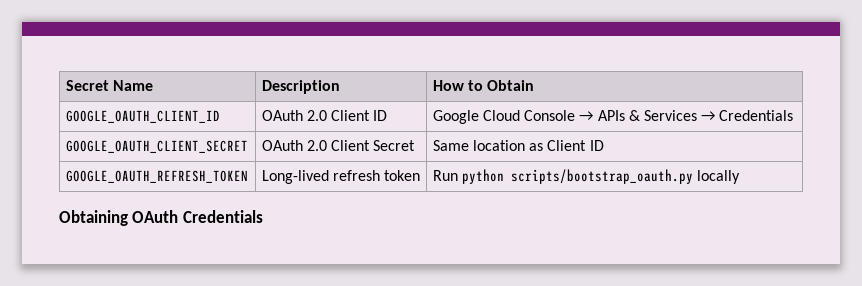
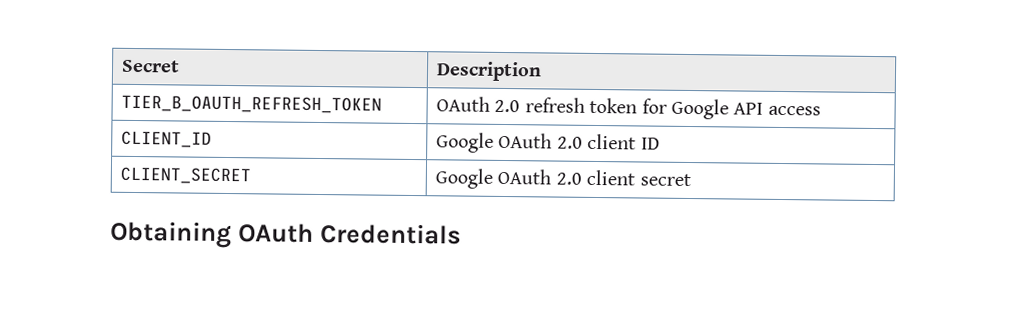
[65,80,153,91] Secret Name -> [120,59,180,73] Secret
[432,80,535,91] [65,110,220,123] [261,110,388,121] [432,110,794,124] [65,140,248,153] [261,140,416,151] [432,140,604,151] [65,170,248,183] [261,170,421,184] [432,169,741,184] | How to Obtain // GOOGLE_OAUTH_CLIENT_ID | OAuth 2.0 Client ID | Google Cloud Console → APIs & Services → Credentials // GOOGLE_OAUTH_CLIENT_SECRET | OAuth 2.0 Client Secret | Same location as Client ID // GOOGLE_OAUTH_REFRESH_TOKEN | Long-lived refresh token | Run python scripts/bootstrap_oauth.py locally -> [120,94,382,114] [435,96,821,120] [120,130,212,148] [435,132,660,153] [119,166,251,185] [434,168,691,189] // TIER_B_OAUTH_REFRESH_TOKEN | OAuth 2.0 refresh token for Google API access // CLIENT_ID | Google OAuth 2.0 client ID // CLIENT_SECRET | Google OAuth 2.0 client secret

